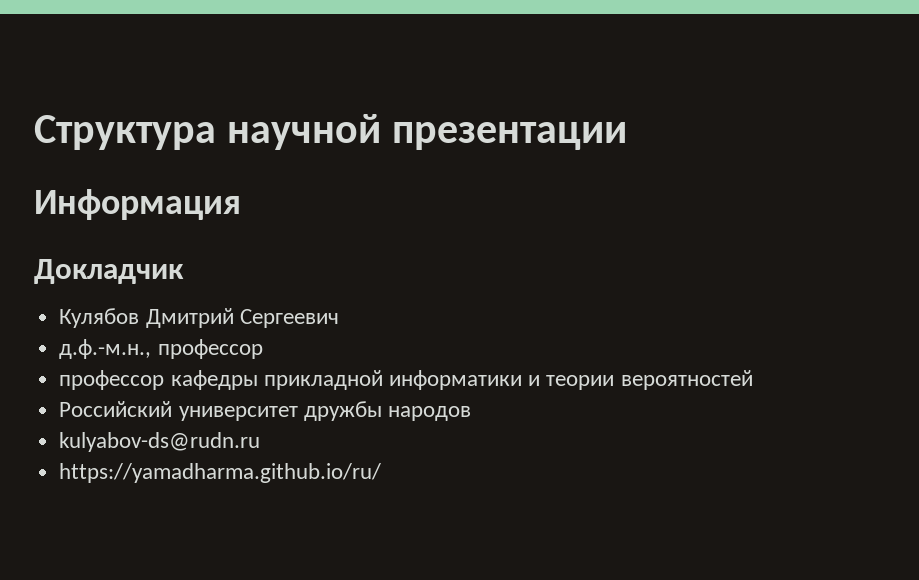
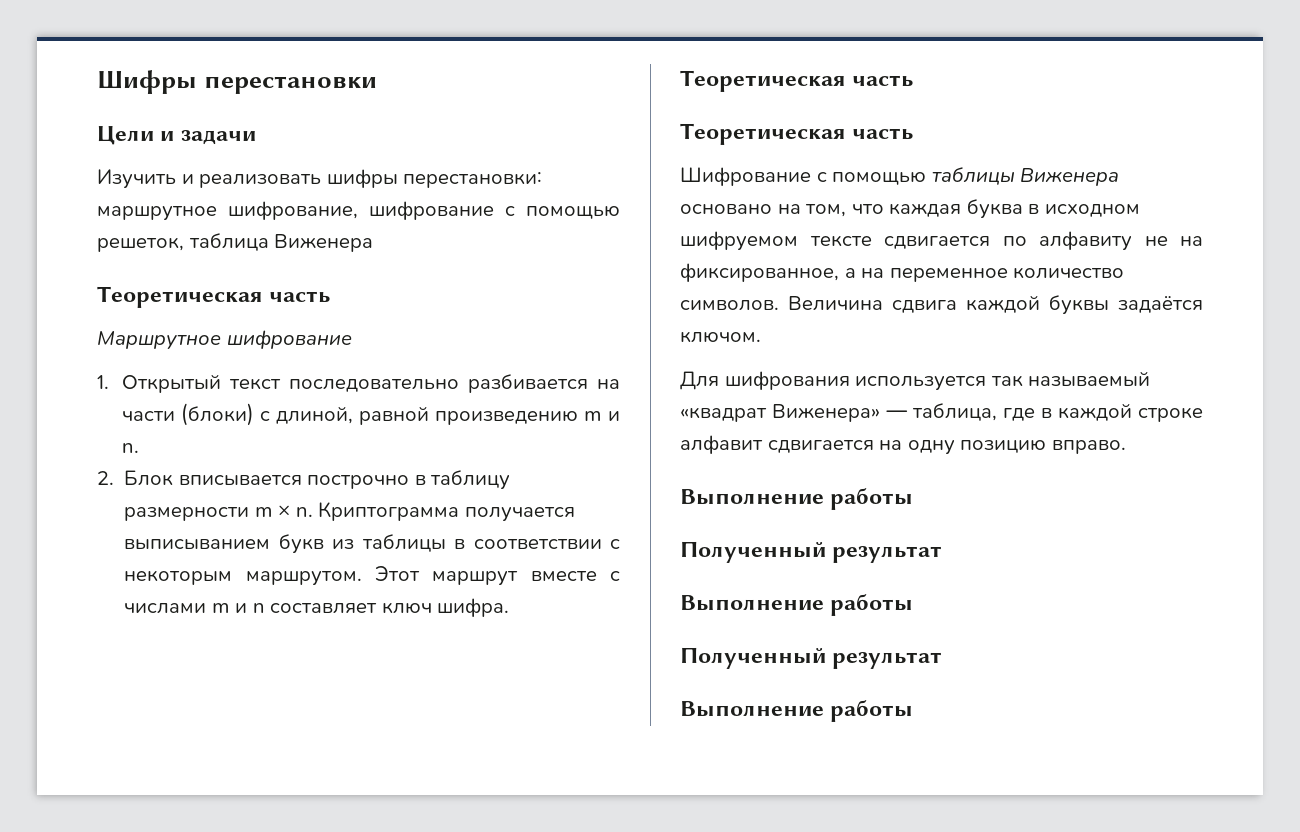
[34,114,628,150] [34,189,241,220] [34,259,184,284] [59,308,339,328] [59,339,263,359] [59,370,753,390] [59,401,471,421] [59,432,261,452] [59,463,382,483] Структура научной презентации // Информация // Докладчик // Кулябов Дмитрий Сергеевич // д.ф.-м.н., профессор // профессор кафедры прикладной информатики и теории вероятностей // Российский университет дружбы народов // kulyabov-ds@rudn.ru // https://yamadharma.github.io/ru/ -> [97,70,378,94] [97,126,256,145] [97,169,543,189] [97,201,620,221] [97,233,374,252] [97,286,331,308] [97,330,352,350] [97,374,620,393] [122,403,620,426] [122,443,140,453] [97,470,511,490] [124,501,575,522] [124,534,620,554] [124,566,621,586] [124,598,510,617] [680,70,914,92] [680,123,914,145] [680,167,1120,186] [680,199,1140,219] [680,231,1203,251] [680,263,1125,282] [680,295,1203,315] [680,331,761,343] [680,371,1151,391] [680,403,1203,422] [680,435,1126,455] [680,488,914,510] [680,541,943,563] [680,594,914,616] [680,647,943,669] [680,700,914,722] Шифры перестановки // Цели и задачи // Изучить и реализовать шифры перестановки: маршрутное шифрование, шифрование с помощью решеток, таблица Виженера // Теоретическая часть // Маршрутное шифрование // 1. Открытый текст последовательно разбивается на части (блоки) с длиной, равной произведению m и n. // 2. Блок вписывается построчно в таблицу размерности m × n. Криптограмма получается выписыванием букв из таблицы в соответствии с некоторым маршрутом. Этот маршрут вместе с числами m и n составляет ключ шифра. // Теоретическая часть // Теоретическая часть // Шифрование с помощью таблицы Виженера основано на том, что каждая буква в исходном шифруемом тексте сдвигается по алфавиту не на фиксированное, а на переменное количество символов. Величина сдвига каждой буквы задаётся ключом. // Для шифрования используется так называемый «квадрат Виженера» — таблица, где в каждой строке алфавит сдвигается на одну позицию вправо. // Выполнение работы // Полученный результат // Выполнение работы // Полученный результат // Выполнение работы

